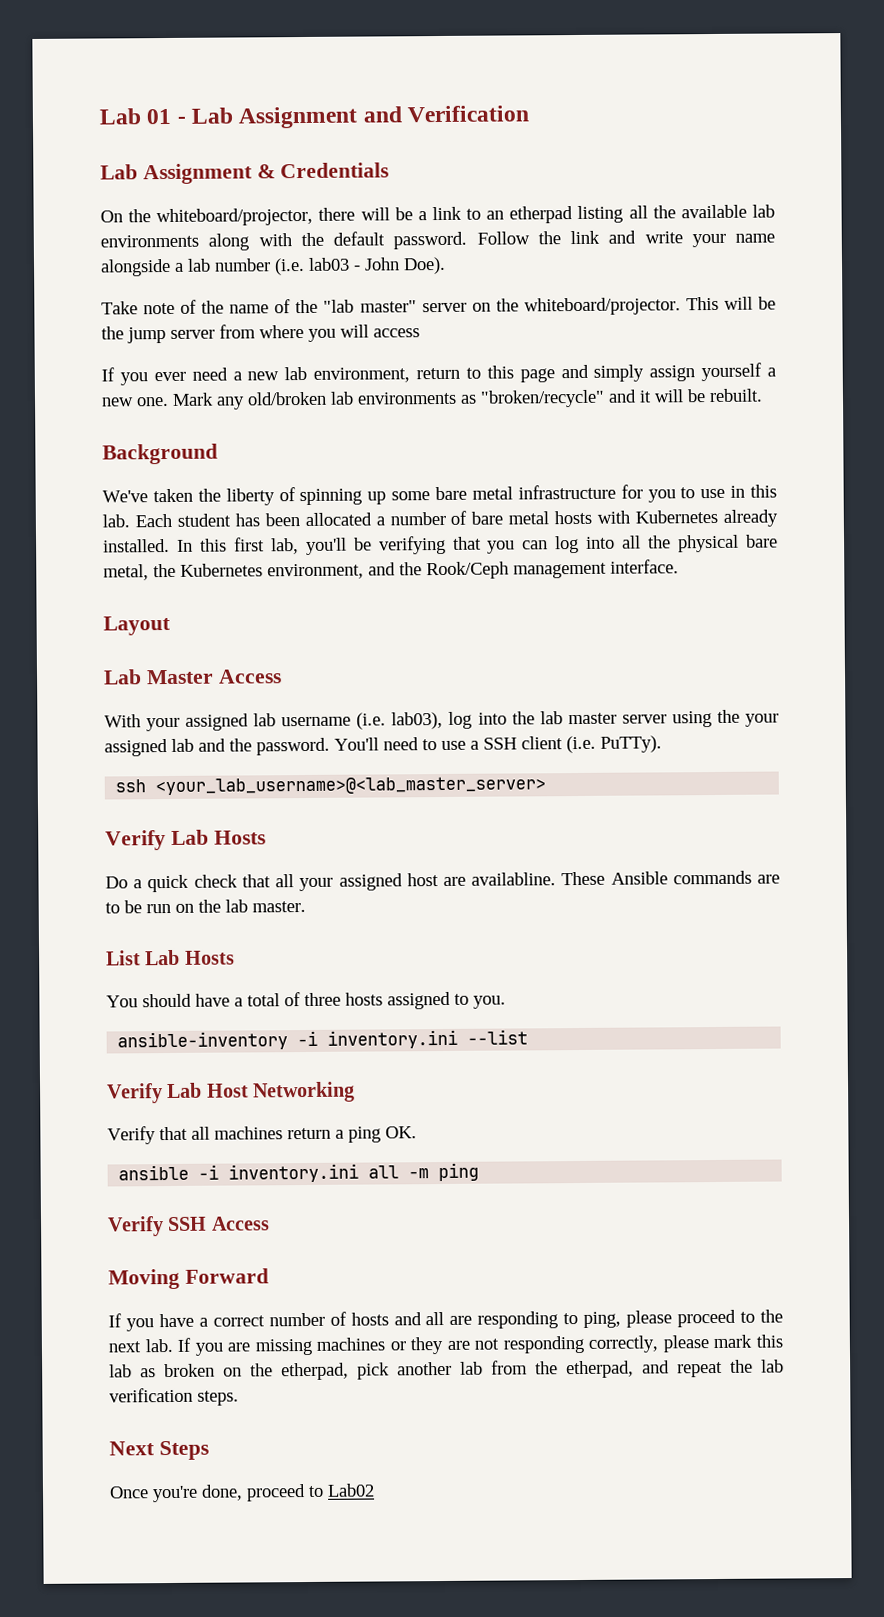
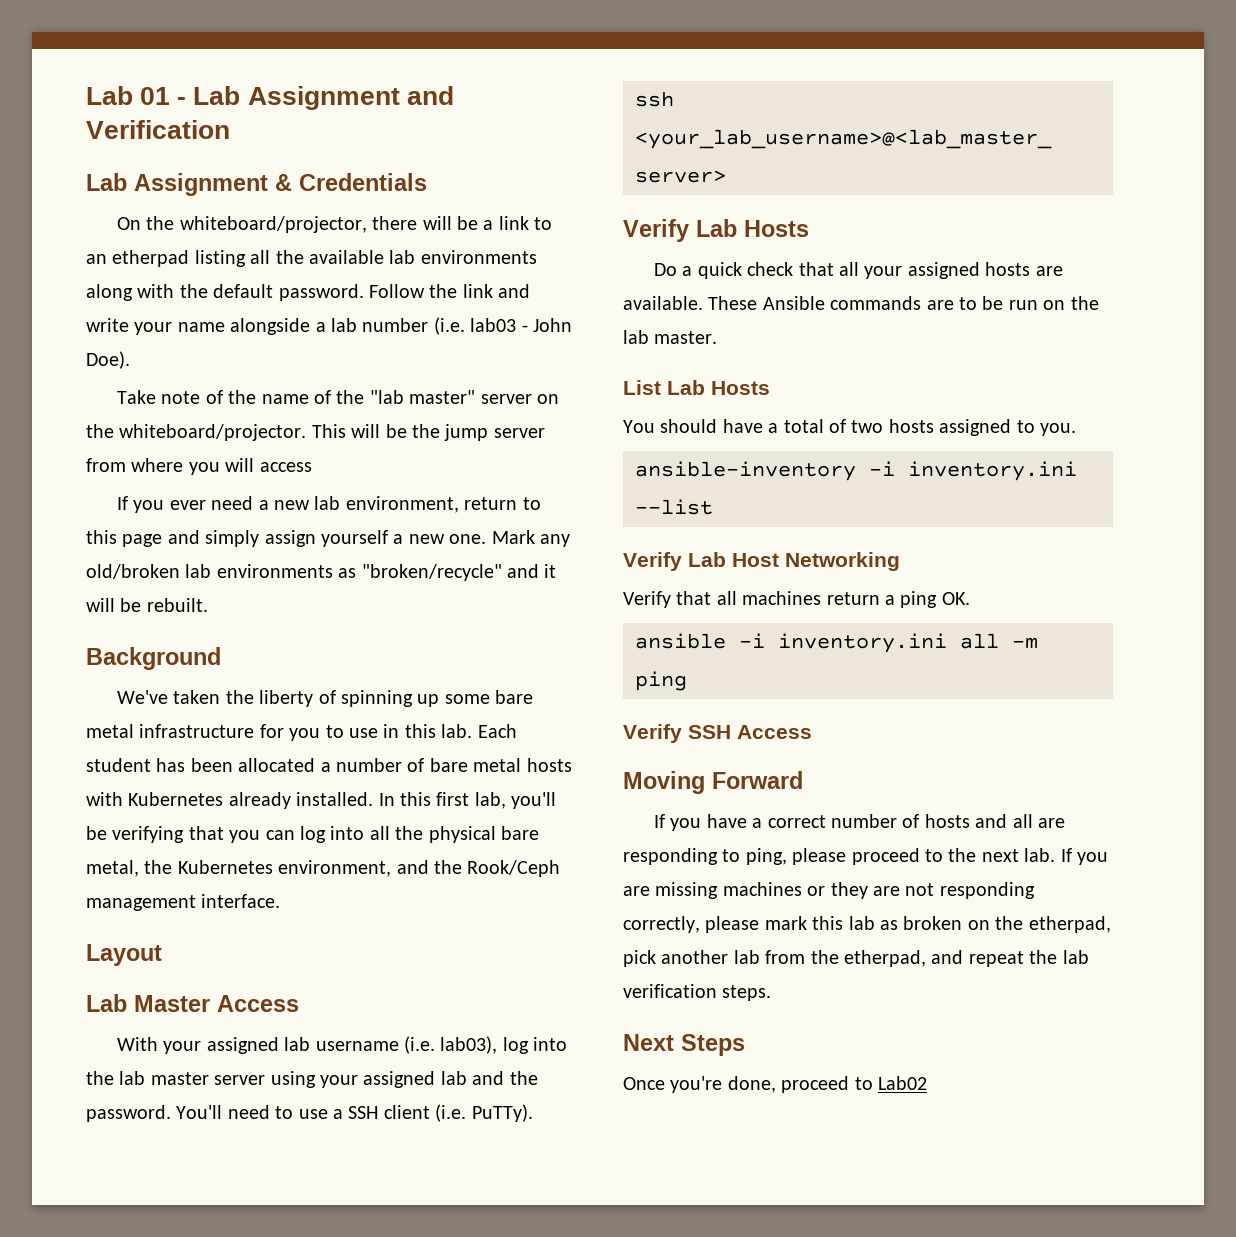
[716,709,740,723] the -> (316, 1079) none
[406,872,557,887] host are availabline. -> [985,262,1063,276] [623,296,703,310] hosts are available.
[304,992,341,1007] three -> [851,420,884,433] two

